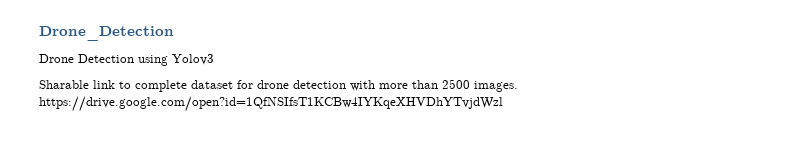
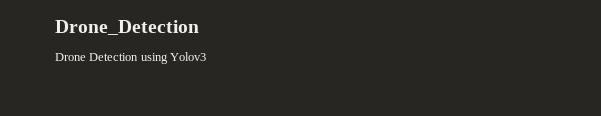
[39,79,518,92] [39,96,503,112] // Sharable link to complete dataset for drone detection with more than 2500 images. https://drive.google.com/open?id=1QfNSIfsT1KCBw4IYKqeXHVDhYTvjdWzl -> (207, 56) none

